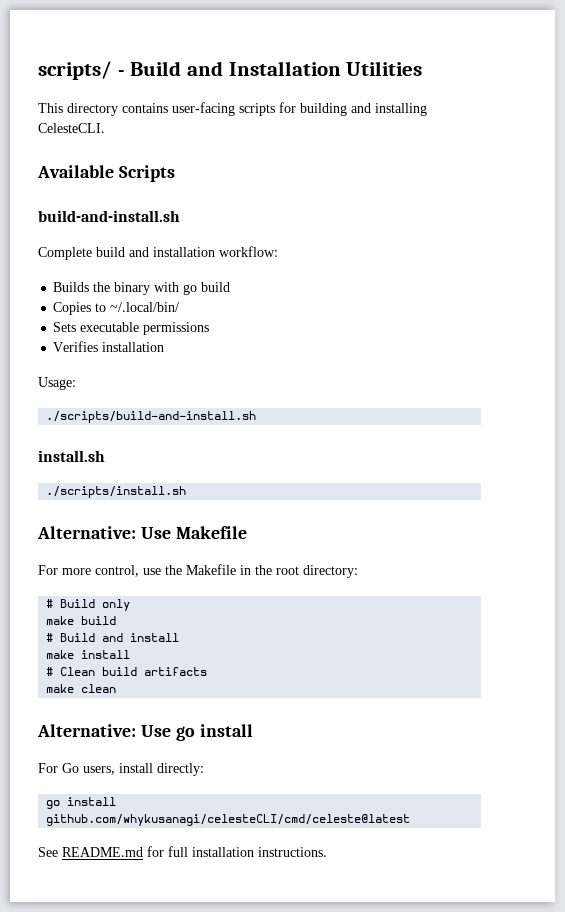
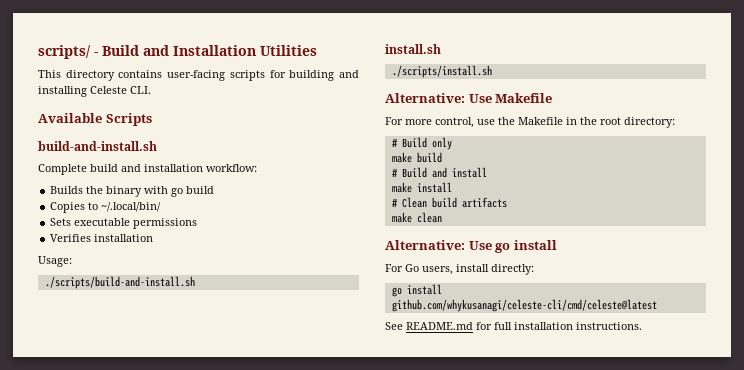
[38,123,105,133] CelesteCLI. -> [90,86,151,94] Celeste CLI.
[46,814,411,826] github.com/whykusanagi/celesteCLI/cmd/celeste@latest -> [391,299,657,312] github.com/whykusanagi/celeste-cli/cmd/celeste@latest

